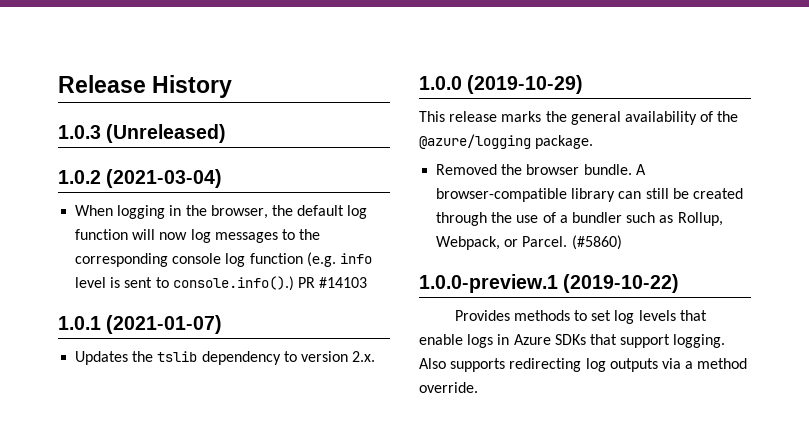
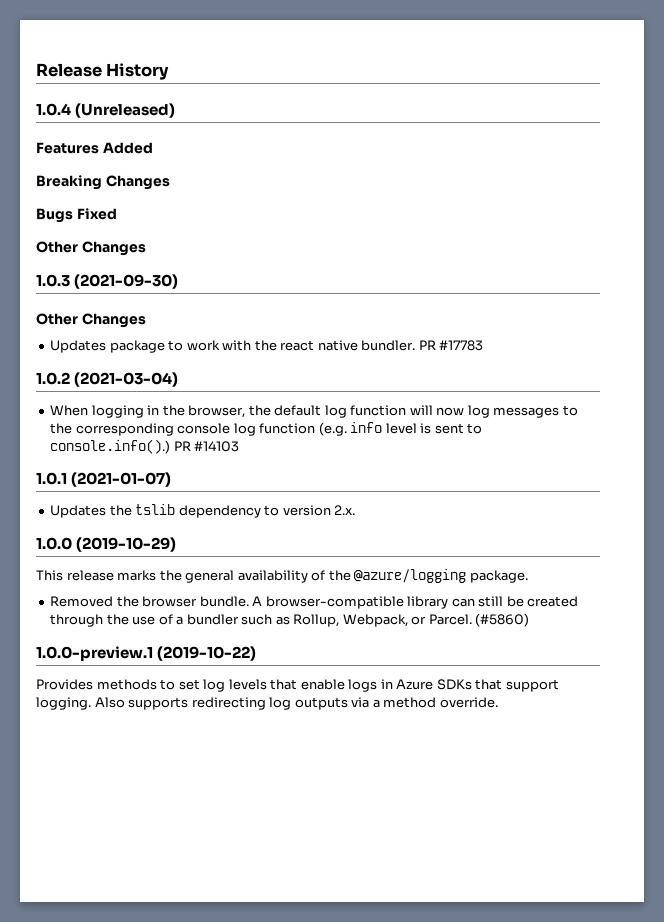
[58,124,227,143] 1.0.3 (Unreleased) -> [36,103,176,118] [36,142,153,154] [36,175,170,190] [36,208,117,223] [36,241,146,256] [36,274,179,289] [36,313,146,328] [50,340,484,353] 1.0.4 (Unreleased) // Features Added // Breaking Changes // Bugs Fixed // Other Changes // 1.0.3 (2021-09-30) // Other Changes // Updates package to work with the react native bundler. PR #17783

